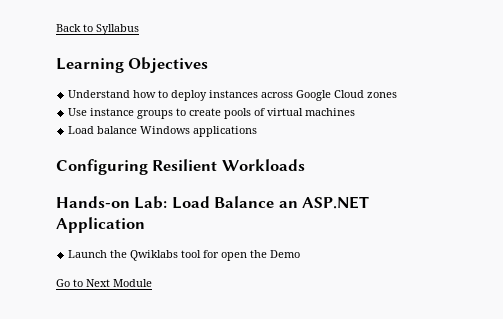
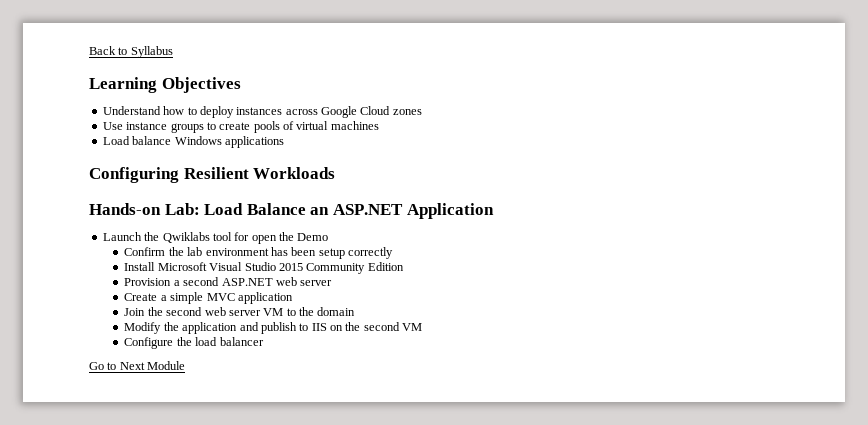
(301, 254) none -> [124,247,394,259] [124,262,404,274] [124,277,333,286] [124,292,293,304] [124,307,356,316] [124,322,423,334] [124,337,264,349] // Confirm the lab environment has been setup correctly // Install Microsoft Visual Studio 2015 Community Edition // Provision a second ASP.NET web server // Create a simple MVC application // Join the second web server VM to the domain // Modify the application and publish to IIS on the second VM // Configure the load balancer

